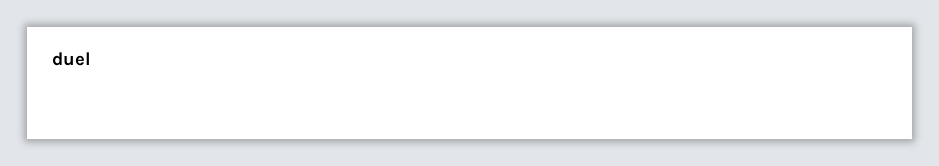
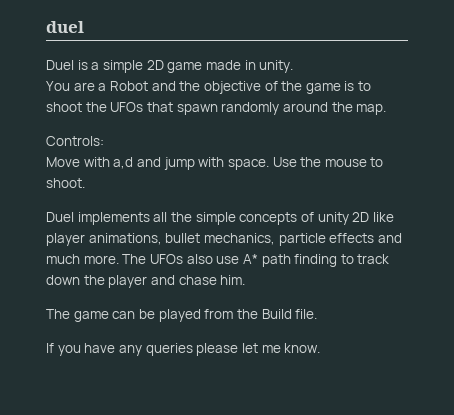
(91, 59) none -> [46,60,294,73] [46,81,372,94] [46,102,387,115] [46,136,104,146] [46,157,384,170] [46,178,85,188] [46,212,394,225] [46,233,402,246] [46,254,390,267] [46,275,246,288] [46,309,318,322] [46,343,321,356] // Duel is a simple 2D game made in unity. // You are a Robot and the objective of the game is to shoot the UFOs that spawn randomly around the map. // Controls: // Move with a,d and jump with space. Use the mouse to shoot. // Duel implements all the simple concepts of unity 2D like player animations, bullet mechanics, particle effects and much more. The UFOs also use A* path finding to track down the player and chase him. // The game can be played from the Build file. // If you have any queries please let me know.

